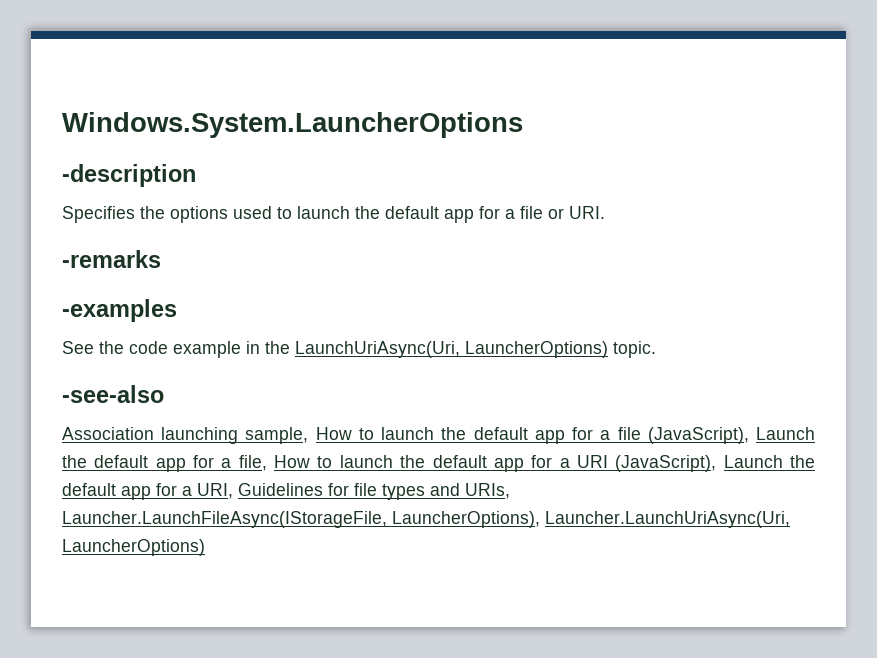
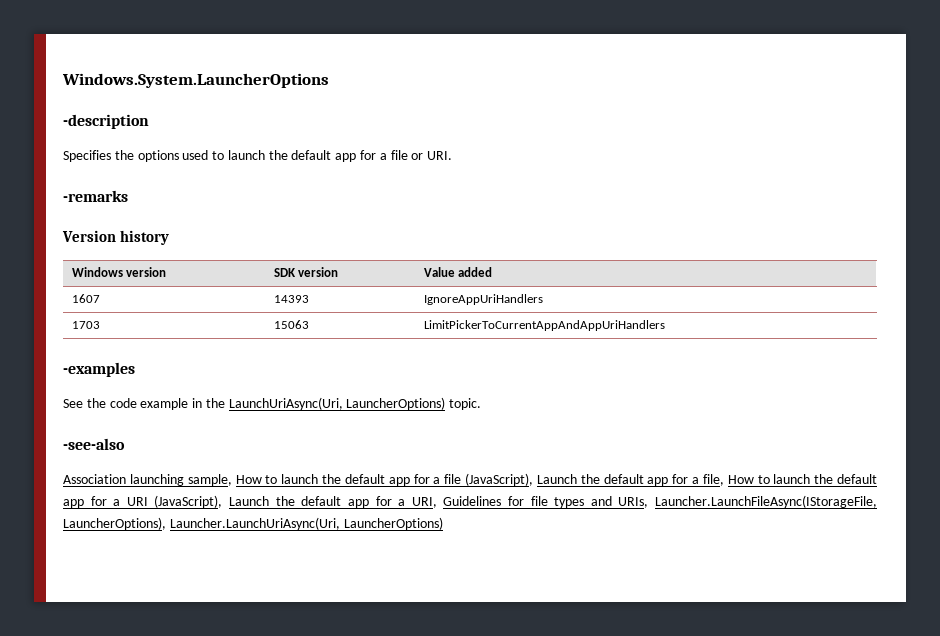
(161, 259) none -> [62,230,169,245] [71,267,167,277] [273,267,339,277] [423,267,493,277] [71,294,100,303] [273,295,309,303] [423,294,543,305] [71,321,100,329] [273,320,309,329] [423,320,665,331] // Version history // Windows version | SDK version | Value added // 1607 | 14393 | IgnoreAppUriHandlers // 1703 | 15063 | LimitPickerToCurrentAppAndAppUriHandlers

